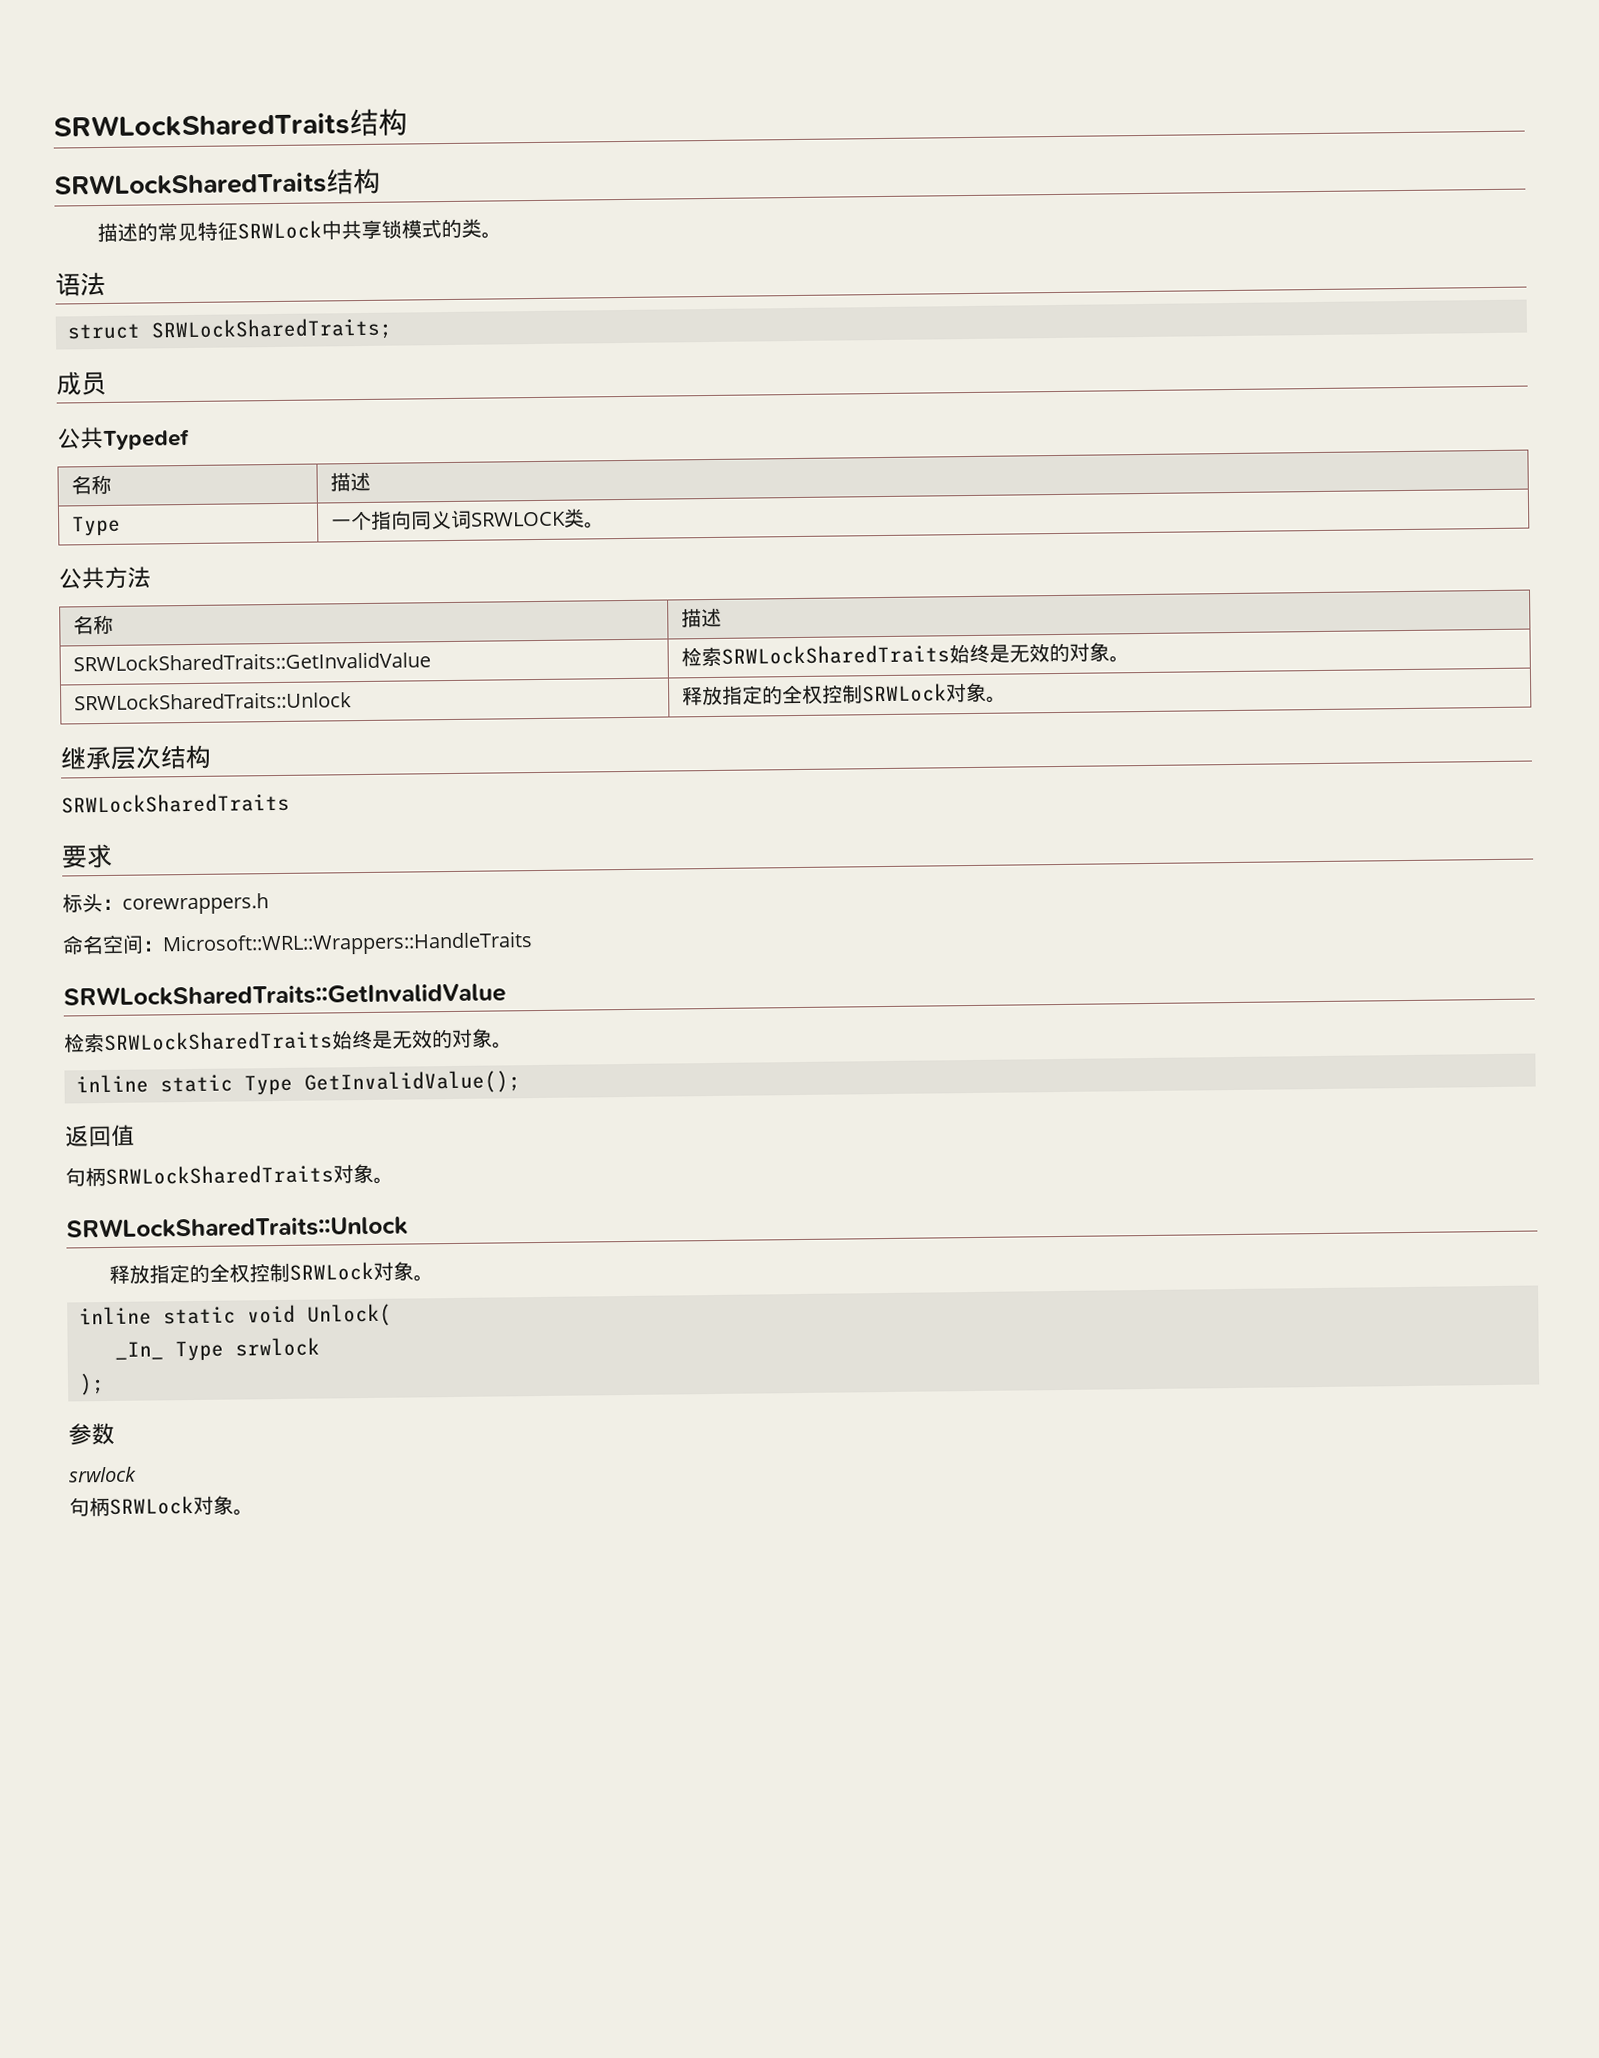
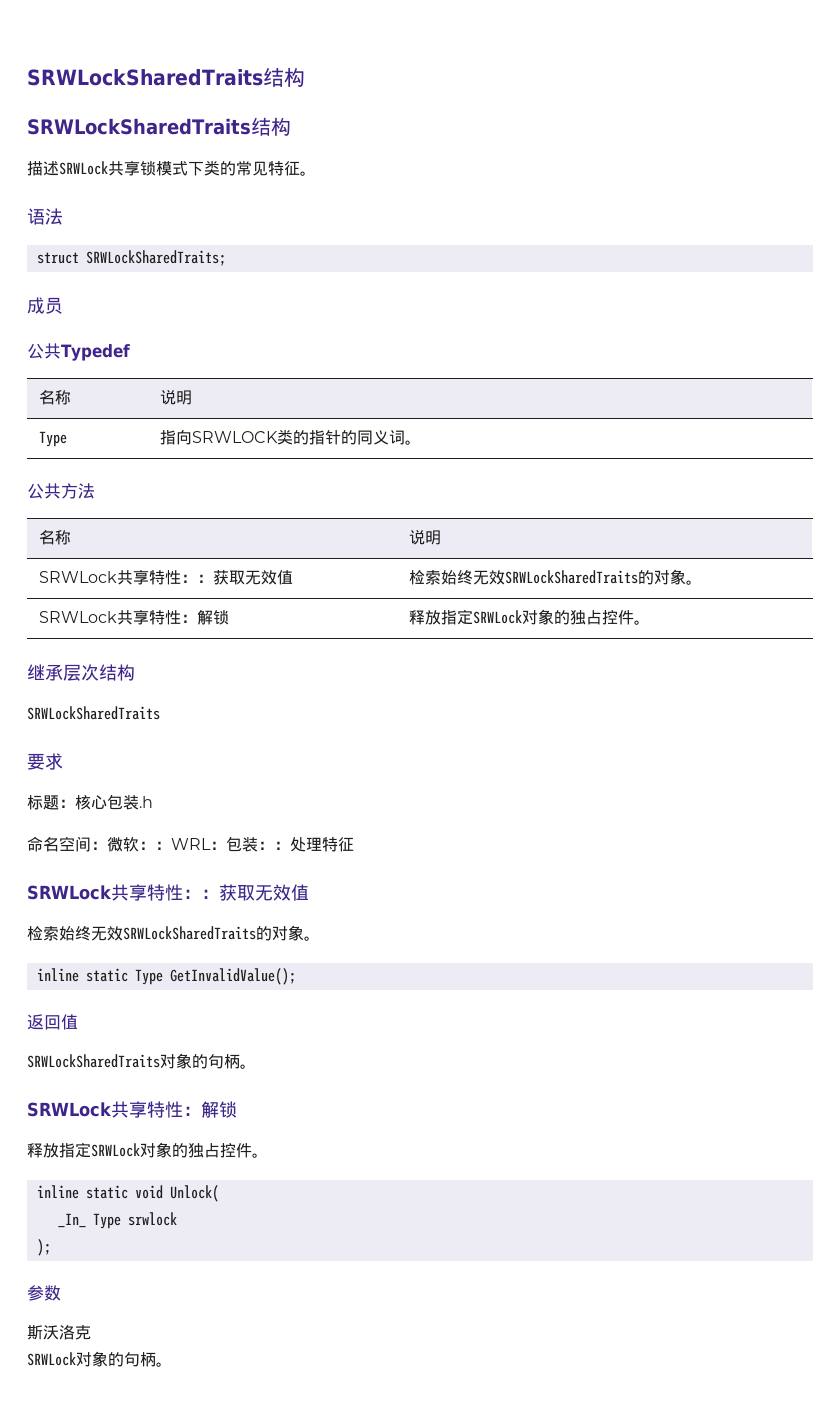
[137,218,483,242] 的常见特征SRWLock中共享锁模式的类 -> [59,160,300,176] SRWLock共享锁模式下类的常见特征
[329,471,371,492] 描述 -> [160,389,193,405] 说明
[330,508,605,531] [58,566,151,590] [72,614,114,635] [680,607,722,628] [72,651,431,672] [680,642,1130,667] [73,691,352,711] [681,682,987,706] 一个指向同义词SRWLOCK类。 // 公共方法 // 名称 | 描述 // SRWLockSharedTraits::GetInvalidValue | 检索SRWLockSharedTraits始终是无效的对象。 // SRWLockSharedTraits::Unlock | 释放指定的全权控制SRWLock对象 -> [160,429,422,445] [27,483,95,499] [39,530,72,545] [409,529,442,545] [39,570,294,585] [409,569,703,585] [39,610,230,625] [409,609,635,625] 指向SRWLOCK类的指针的同义词。 // 公共方法 // 名称 | 说明 // SRWLock共享特性：：获取无效值 | 检索始终无效SRWLockSharedTraits的对象。 // SRWLock共享特性：解锁 | 释放指定SRWLock对象的独占控件
[82,893,269,915] 头：corewrappers.h -> [43,794,153,810] 题：核心包装.h
[162,931,533,957] [63,982,506,1007] [64,1029,433,1053] Microsoft::WRL::Wrappers::HandleTraits // SRWLockSharedTraits::GetInvalidValue // 检索SRWLockSharedTraits始终是无效 -> [107,836,354,852] [27,884,309,901] [27,926,256,941] 微软：：WRL：包装：：处理特征 // SRWLock共享特性：：获取无效值 // 检索始终无效SRWLockSharedTraits
[65,1167,106,1187] 句柄 -> (78, 1022) none
[373,1176,394,1184] [66,1215,408,1239] [109,1261,415,1284] 。 // SRWLockSharedTraits::Unlock // 释放指定的全权控制SRWLock对象 -> [192,1054,256,1069] [27,1101,237,1118] [27,1142,252,1158] 的句柄。 // SRWLock共享特性：解锁 // 释放指定SRWLock对象的独占控件
[69,1466,137,1483] [69,1495,234,1517] srwlock // 句柄SRWLock对象 -> [27,1325,91,1340] [27,1351,156,1367] 斯沃洛克 // SRWLock对象的句柄

